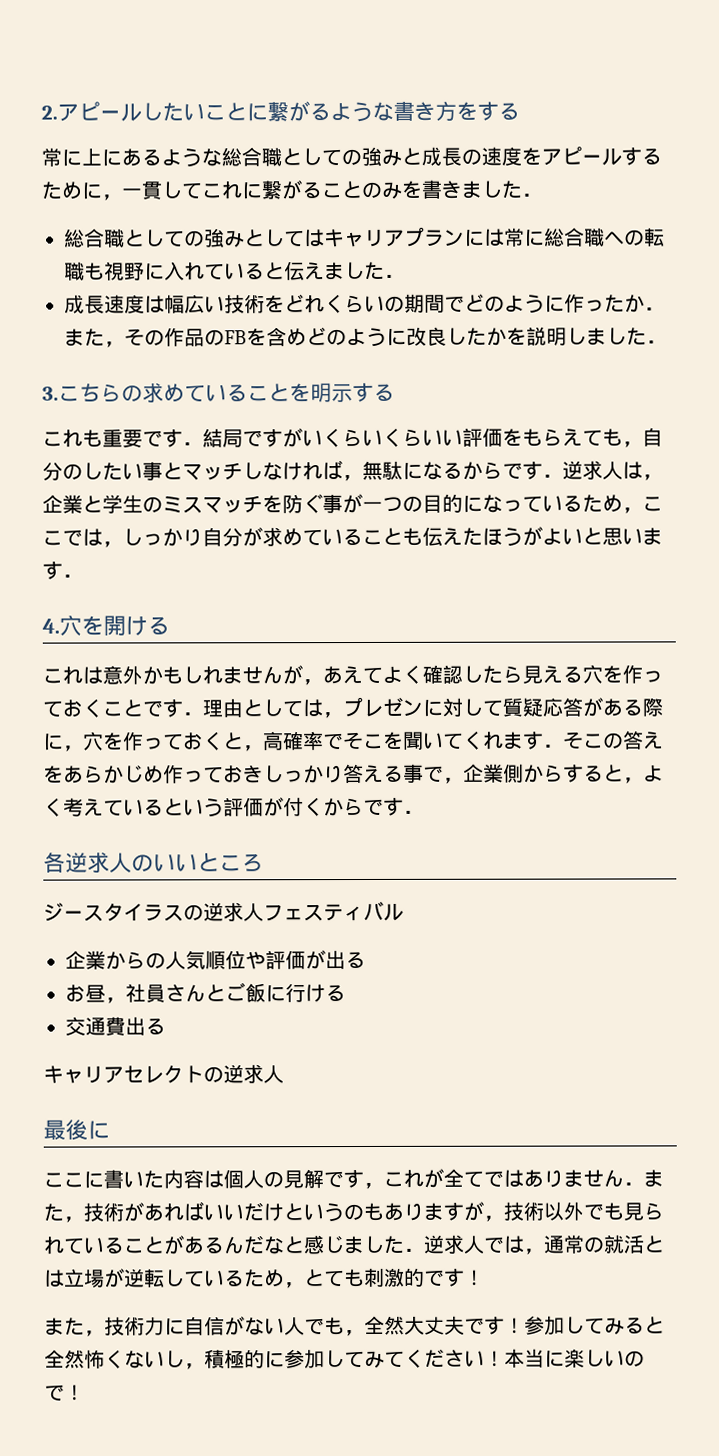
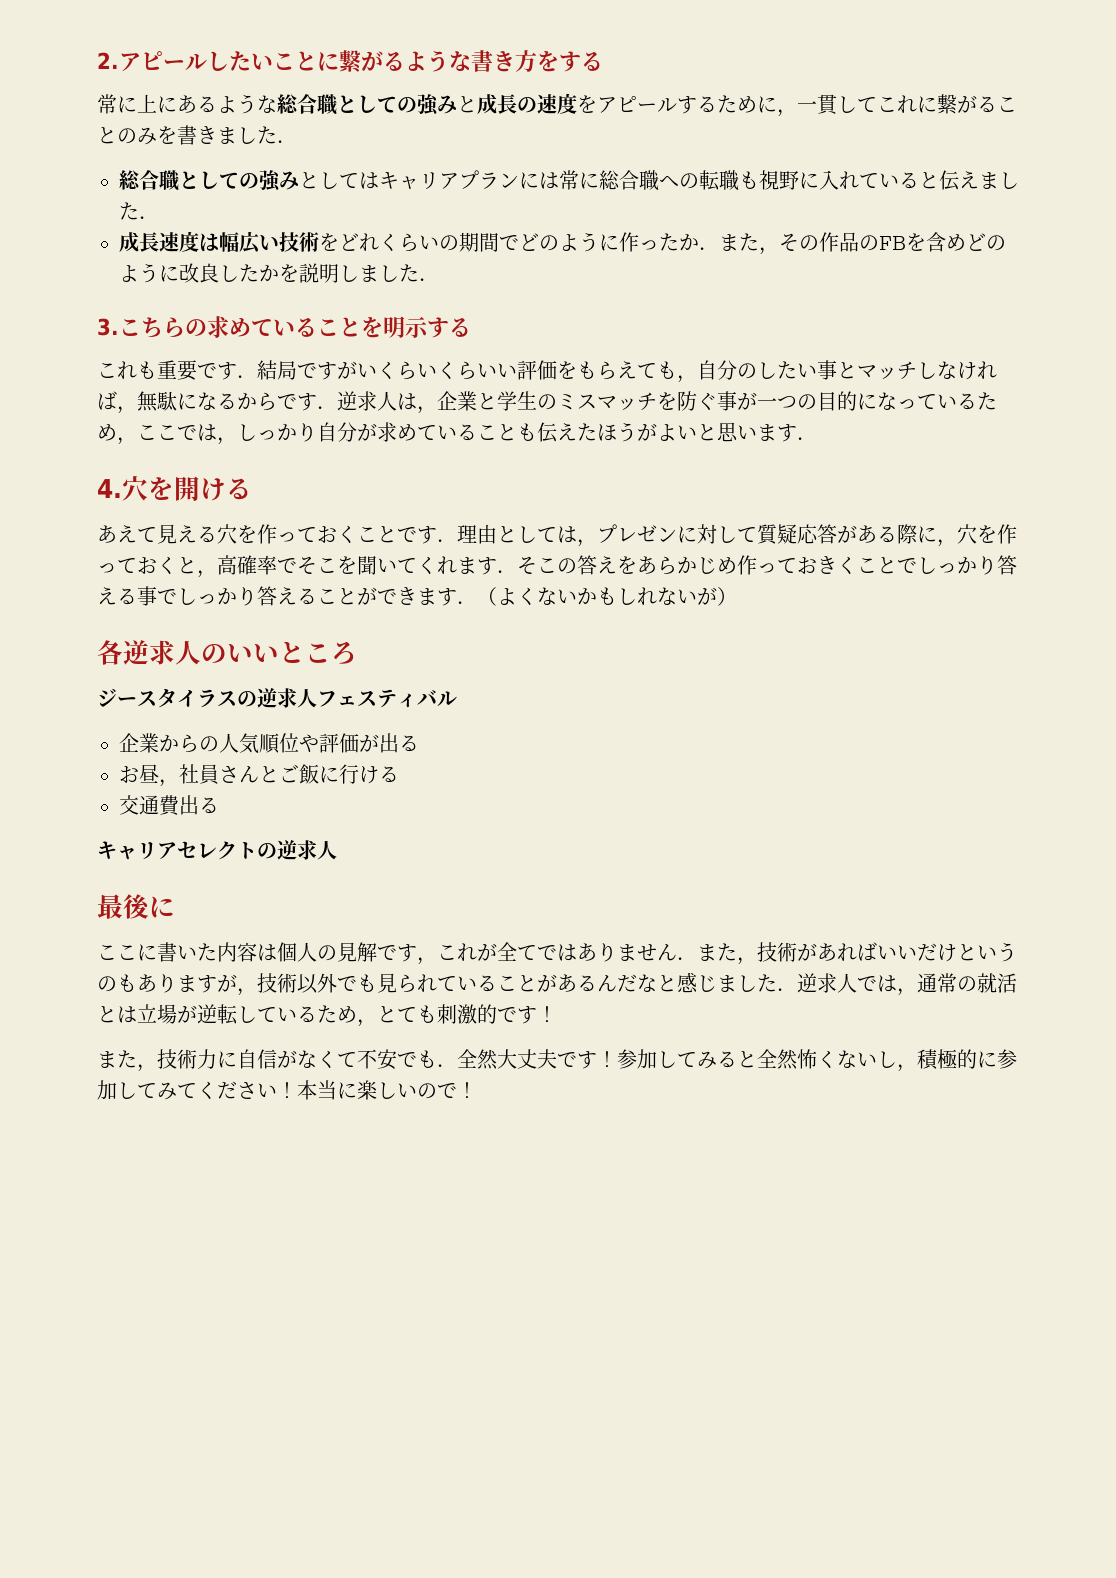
[42,664,523,686] これは意外かもしれませんが，あえてよく確認したら -> [97,525,157,543] あえて
(264, 774) none -> [837,556,917,574] くことで
[443,763,664,784] [43,797,424,818] ，企業側からすると，よく考えているという評価が付くからです． -> [177,586,737,606] しっかり答えることができます．（よくないかもしれないが）
[264,1317,365,1337] い人でも， -> [317,1049,457,1070] くて不安でも．

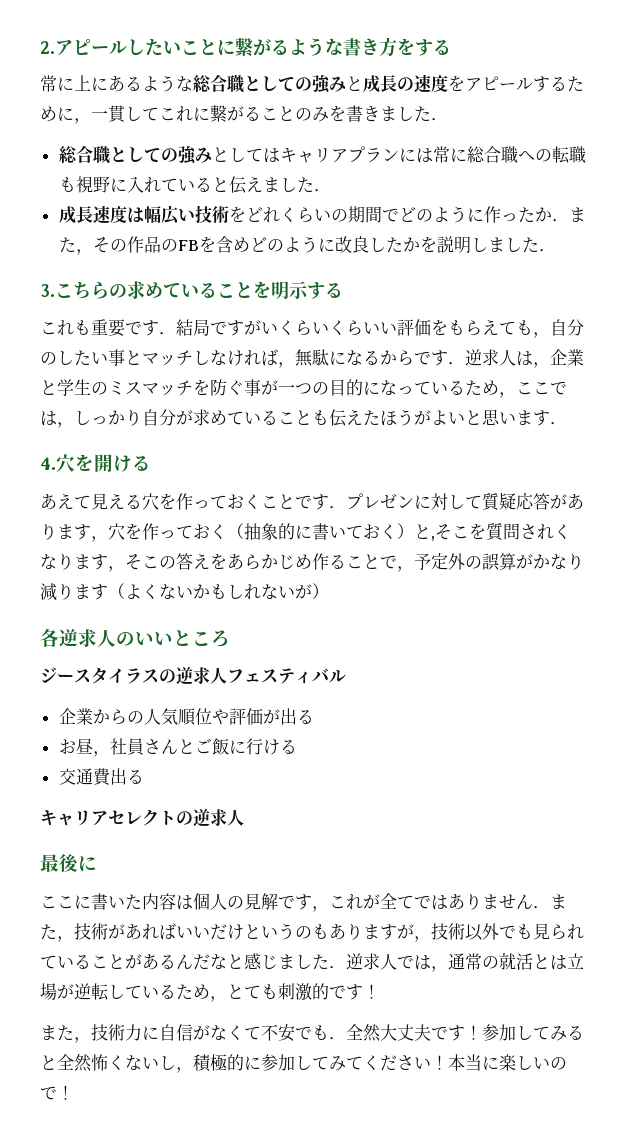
[457,524,597,547] 理由としては， -> (346, 507) none
[877,524,937,544] る際に -> [40,523,91,540] ります
[177,555,517,578] と，高確率でそこを聞いてくれます． -> [227,523,571,541] [40,553,125,572] （抽象的に書いておく）と,そこを質問されくなります，
[757,555,1017,575] [97,586,477,606] っておきくことでしっかり答える事でしっかり答えることができます． -> [329,553,584,572] [40,583,108,601] ることで，予定外の誤算がかなり減ります

